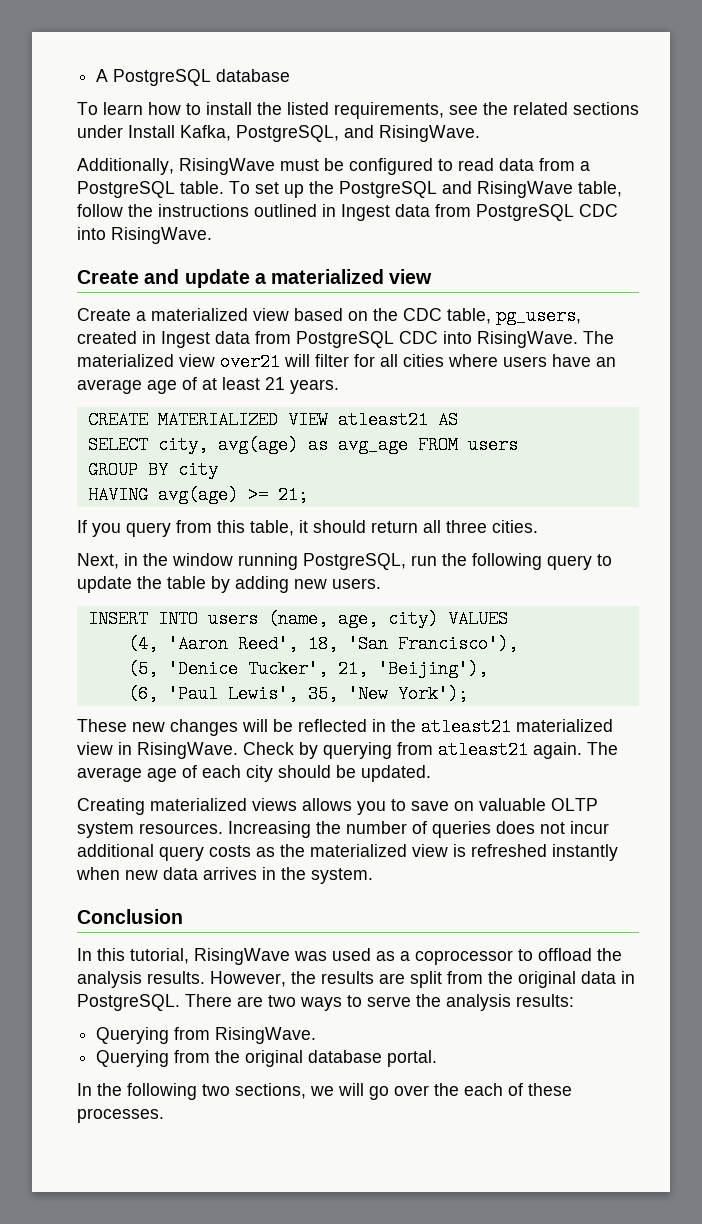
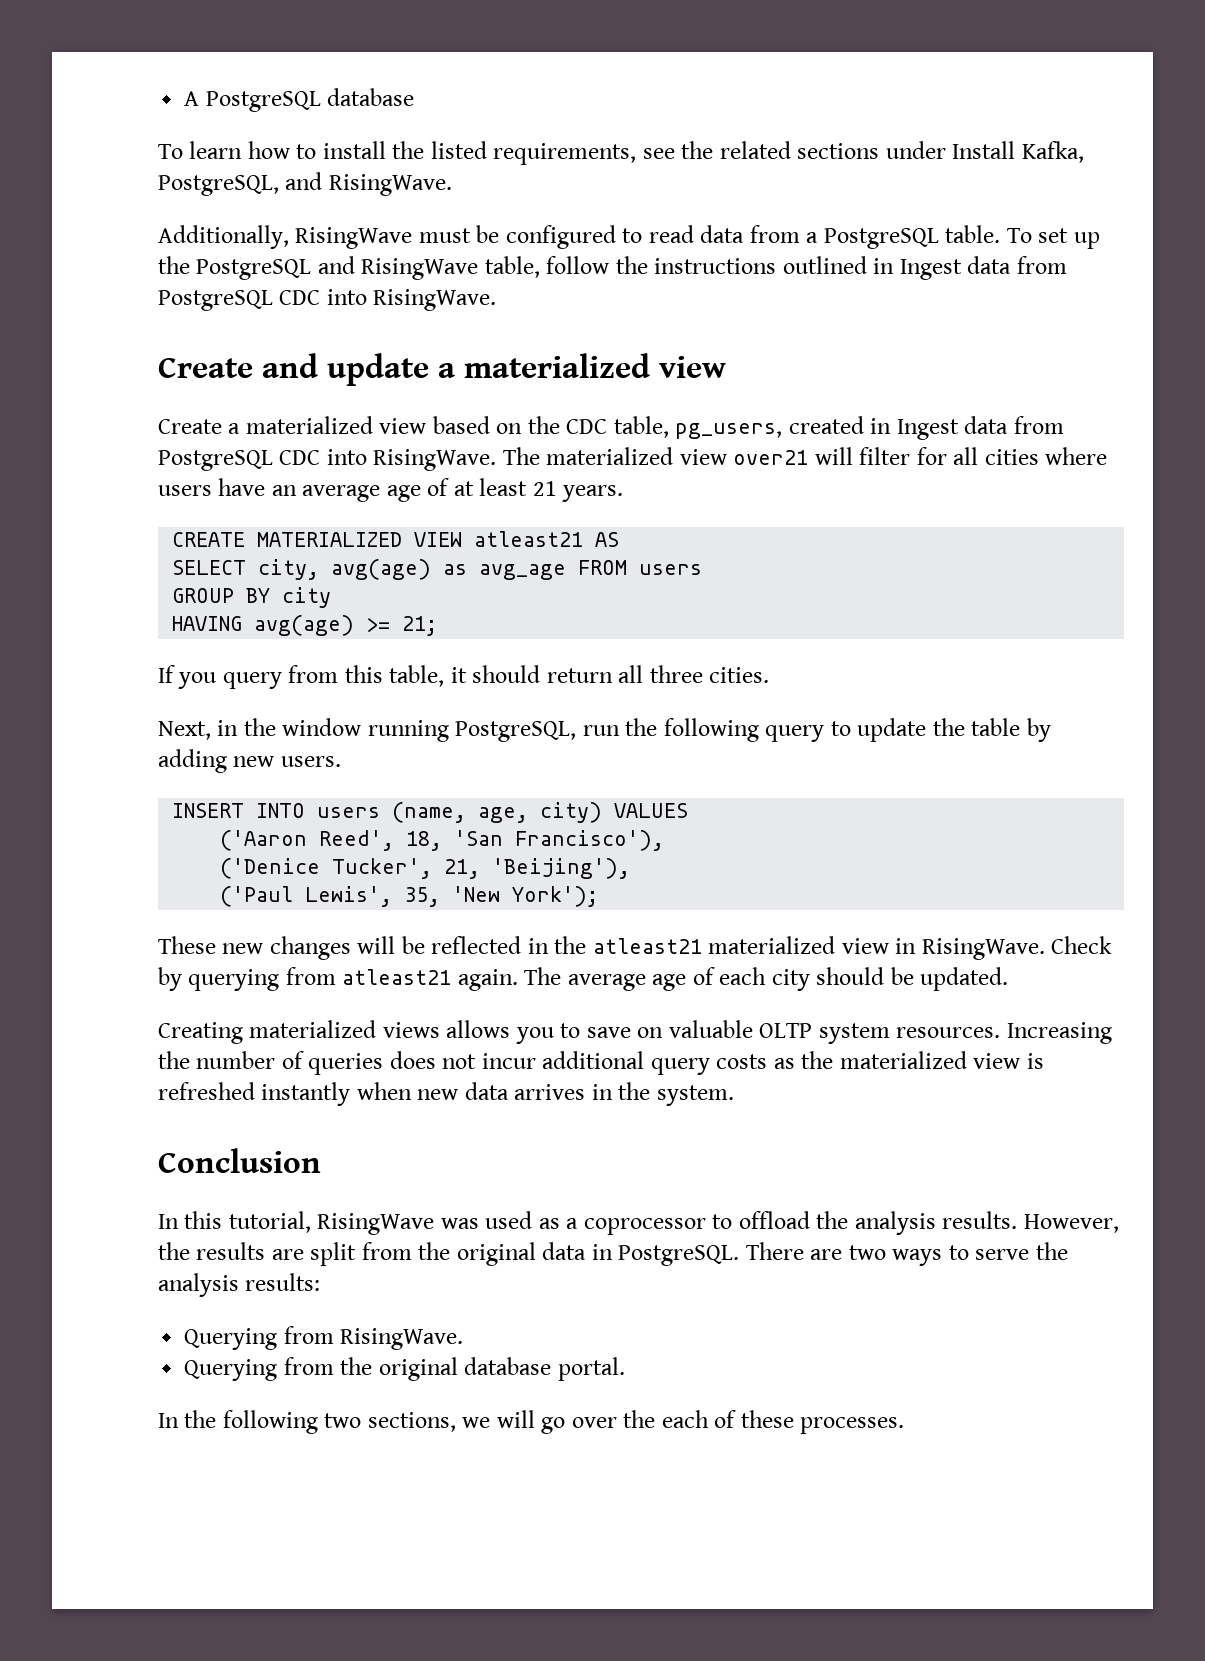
[127,635,228,653] (4, 'Aaron -> [220,830,308,851] ('Aaron
[127,660,238,678] (5, 'Denice -> [220,858,321,879] ('Denice
[127,685,218,703] (6, 'Paul -> [220,886,294,907] ('Paul

